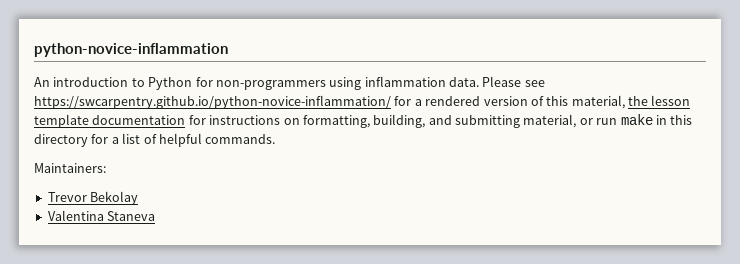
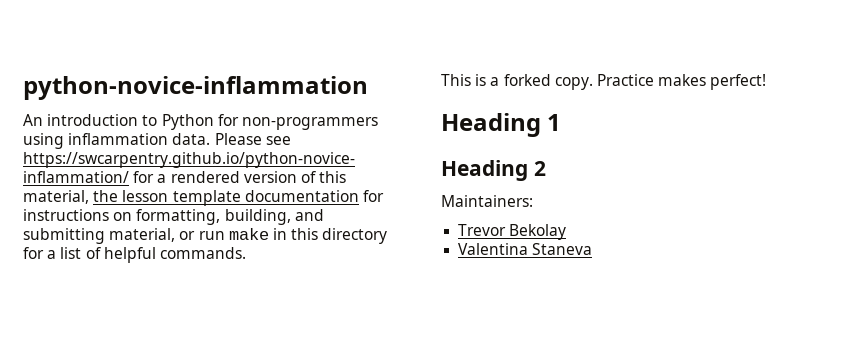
(276, 139) none -> [441,74,767,90] [441,113,562,137] [441,160,546,181] // This is a forked copy. Practice makes perfect! // Heading 1 // Heading 2

